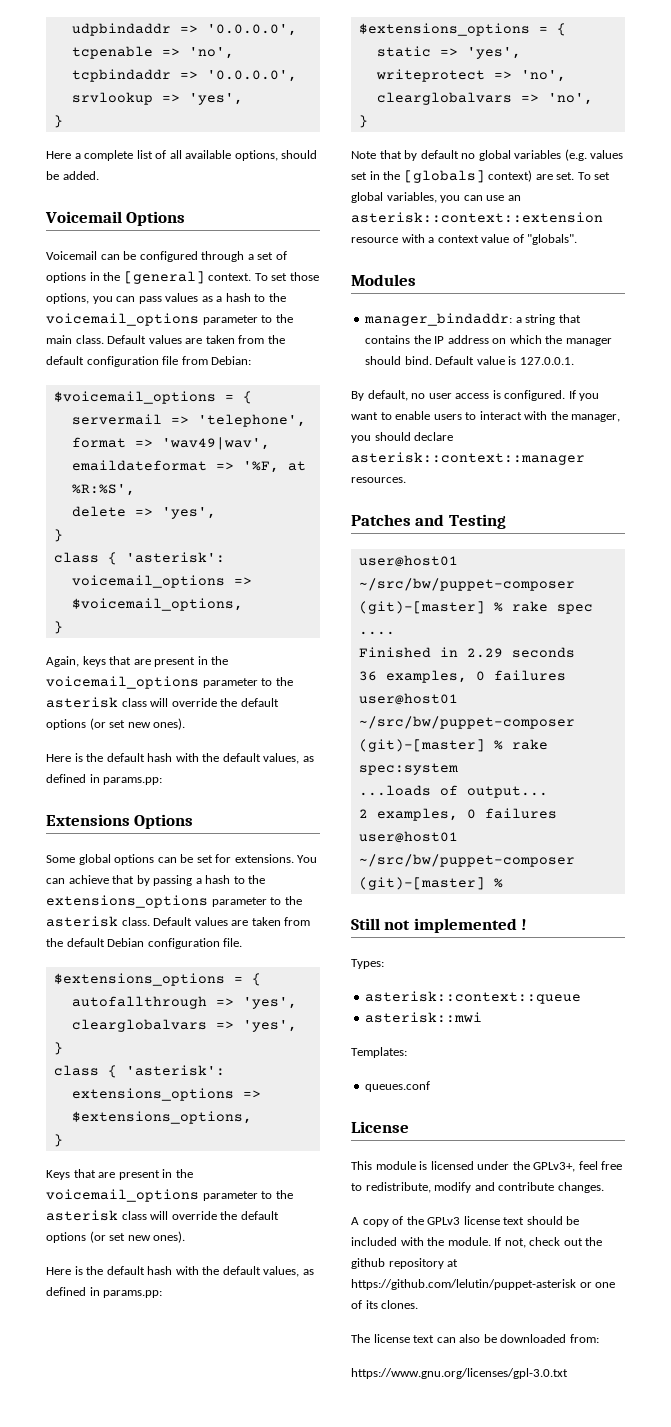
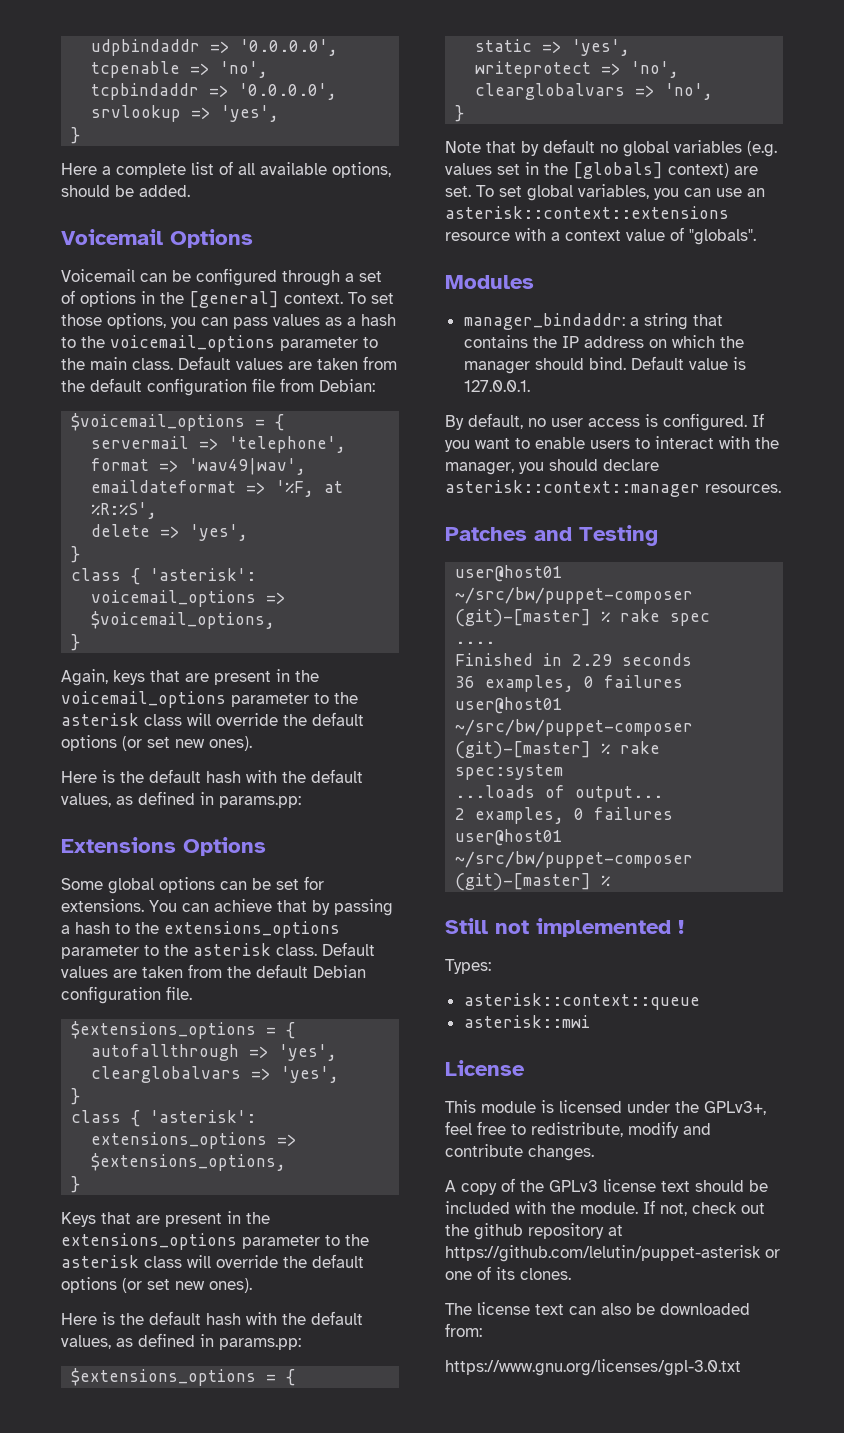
[46,1189,199,1202] voicemail_options -> [61,1233,237,1250] extensions_options
[351,212,603,223] asterisk::context::extension -> [445,206,729,219] asterisk::context::extensions
[351,1047,407,1058] [365,1081,431,1092] // Templates: // queues.conf -> (590, 1021) none

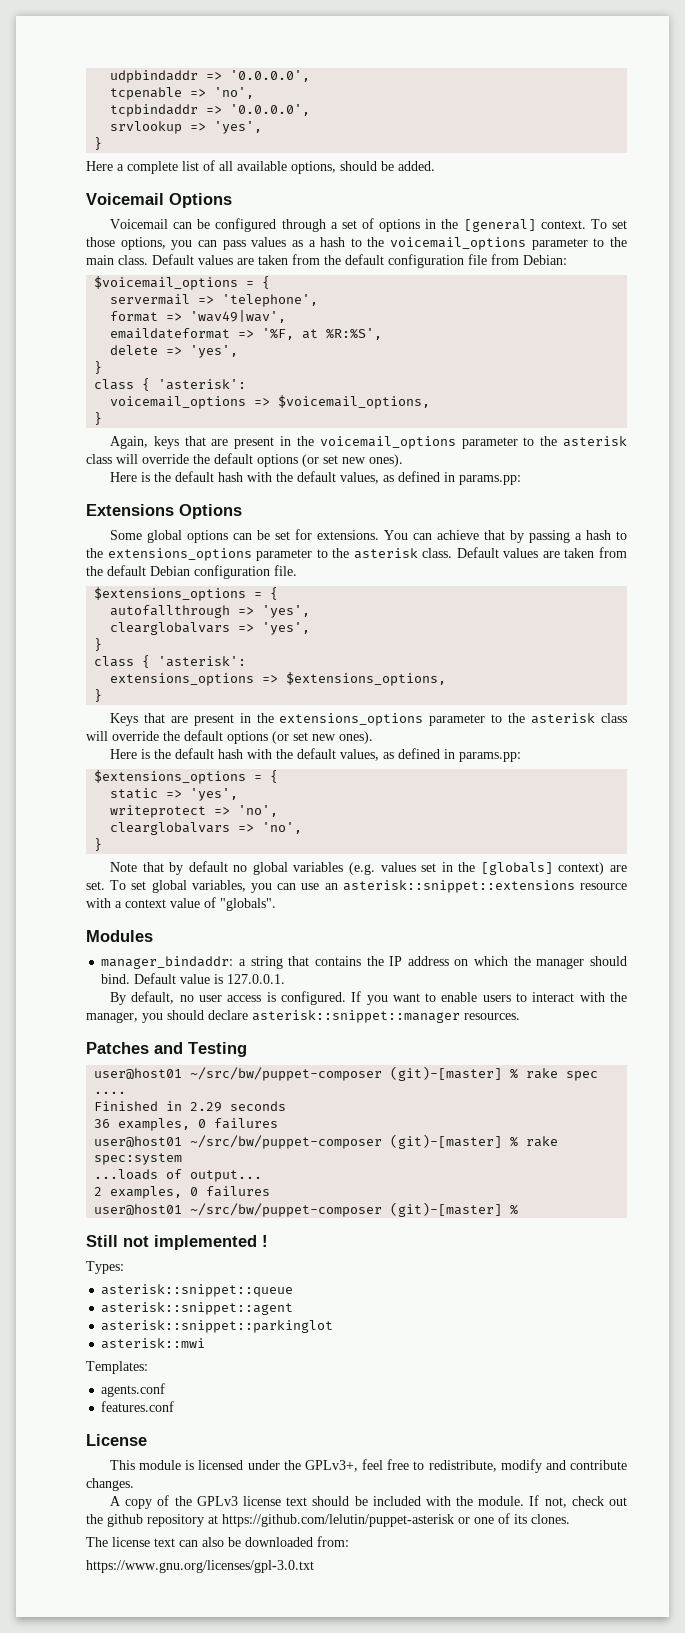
[445,206,729,219] asterisk::context::extensions -> [342,880,575,893] asterisk::snippet::extensions
[445,480,700,497] asterisk::context::manager -> [252,1010,460,1023] asterisk::snippet::manager
[463,993,700,1010] [463,1015,590,1028] asterisk::context::queue // asterisk::mwi -> [101,1284,294,1297] [101,1302,294,1315] [101,1320,334,1333] [101,1338,206,1349] [86,1361,148,1374] [101,1383,166,1397] [101,1401,175,1412] asterisk::snippet::queue // asterisk::snippet::agent // asterisk::snippet::parkinglot // asterisk::mwi // Templates: // agents.conf // features.conf

